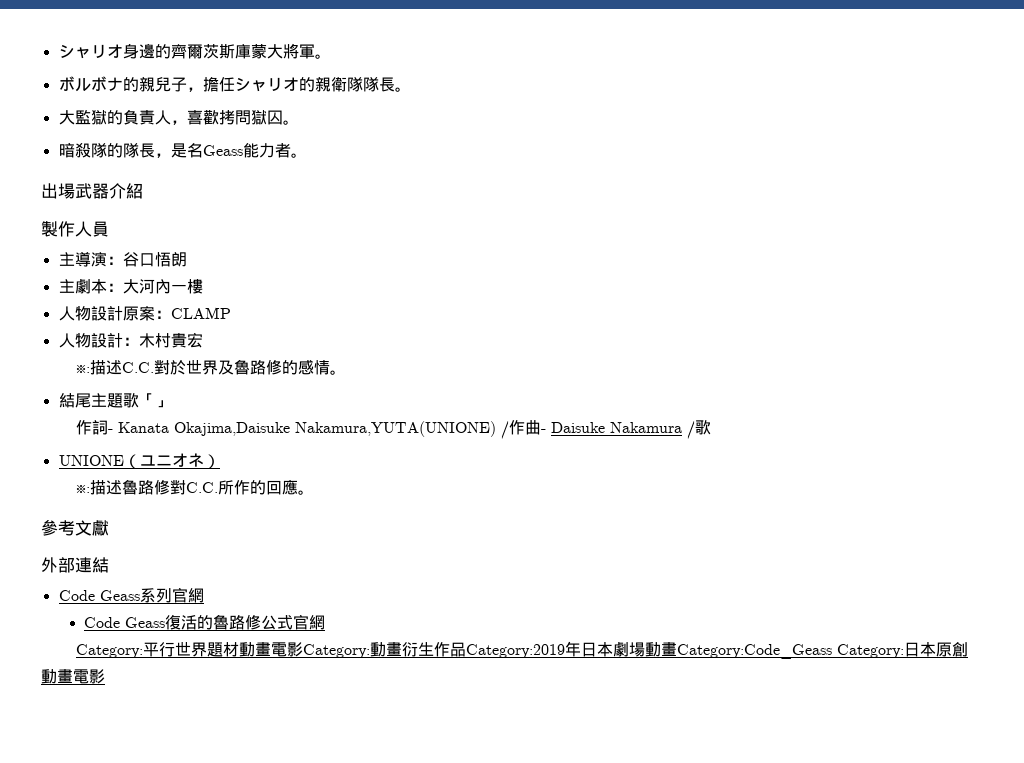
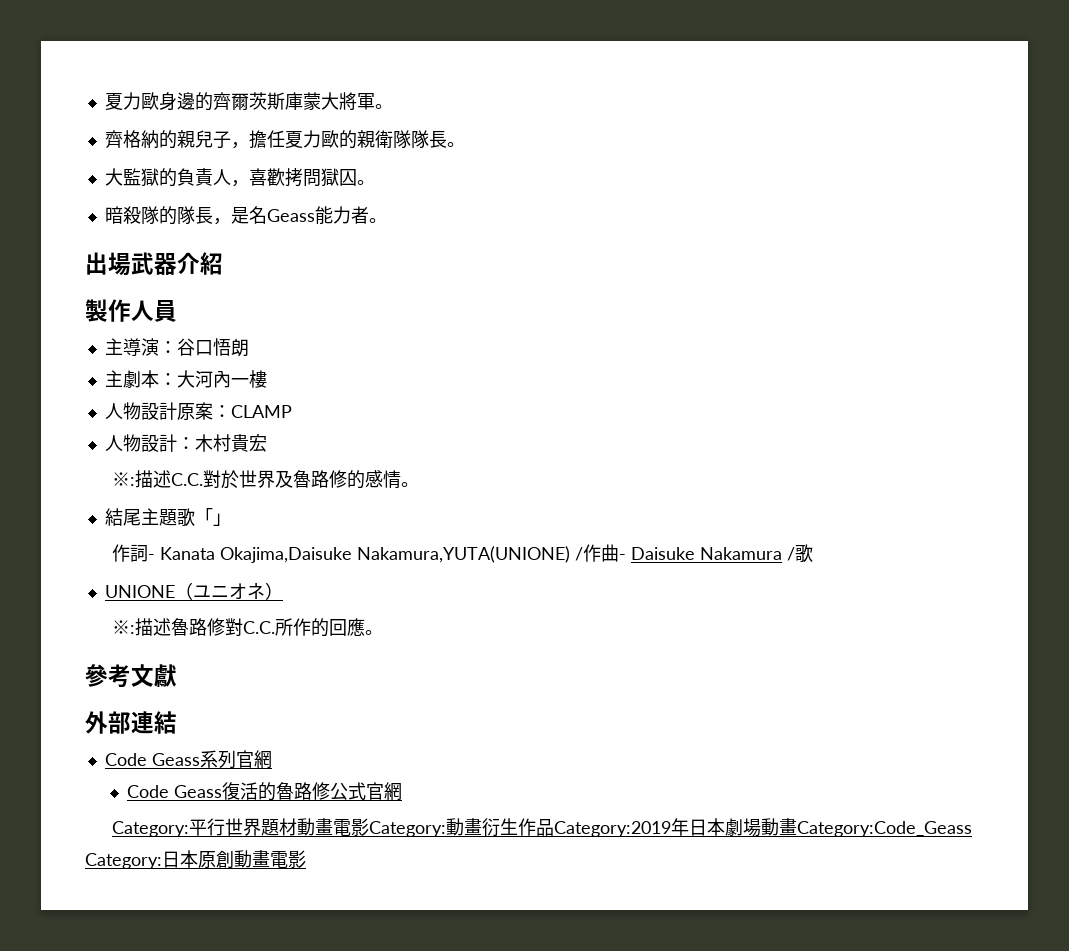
[58,44,123,59] シャリオ -> [104,92,159,110] 夏力歐
[58,76,123,92] ボルボナ -> [104,130,159,149] 齊格納
[234,77,299,92] シャリオ -> [284,130,339,148] 夏力歐

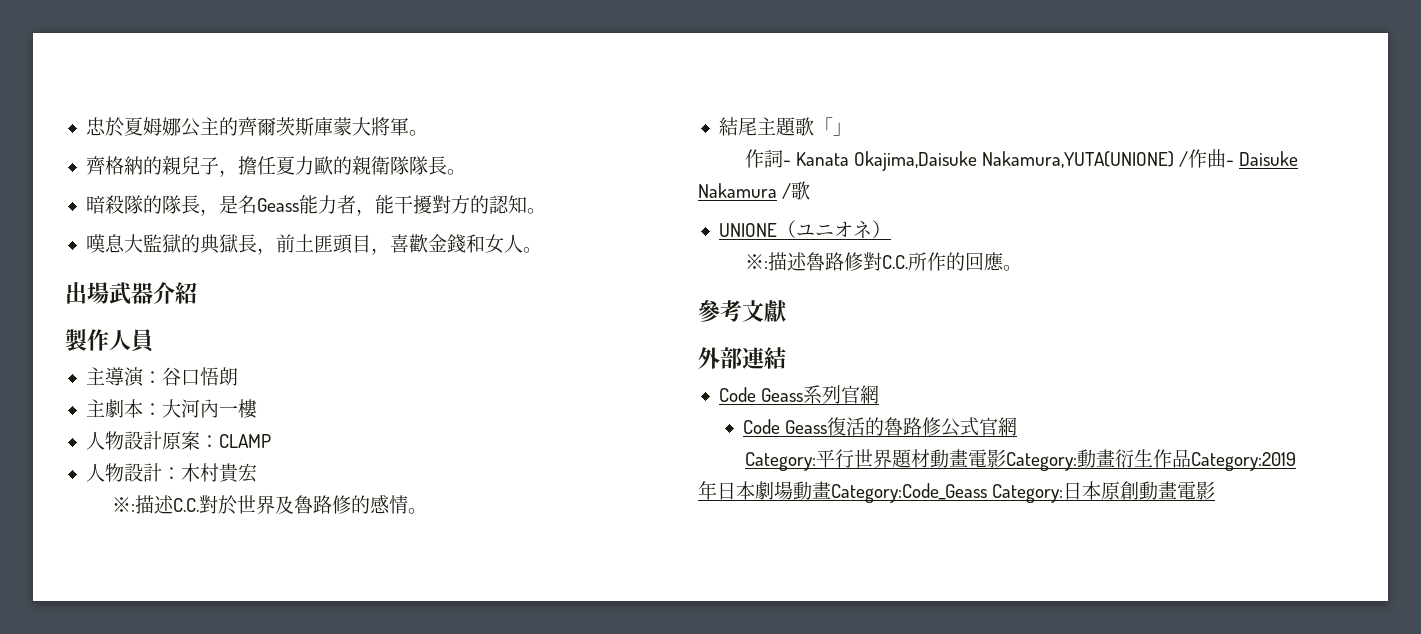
[104,92,195,111] 夏力歐身邊 -> [85,117,219,137] 忠於夏姆娜公主
[104,168,375,187] // 大監獄的負責人，喜歡拷問獄囚。 -> (466, 172) none
(369, 215) none -> [355,195,546,216] [85,234,523,255] ，能干擾對方的認知。 // 嘆息大監獄的典獄長，前土匪頭目，喜歡金錢和女人

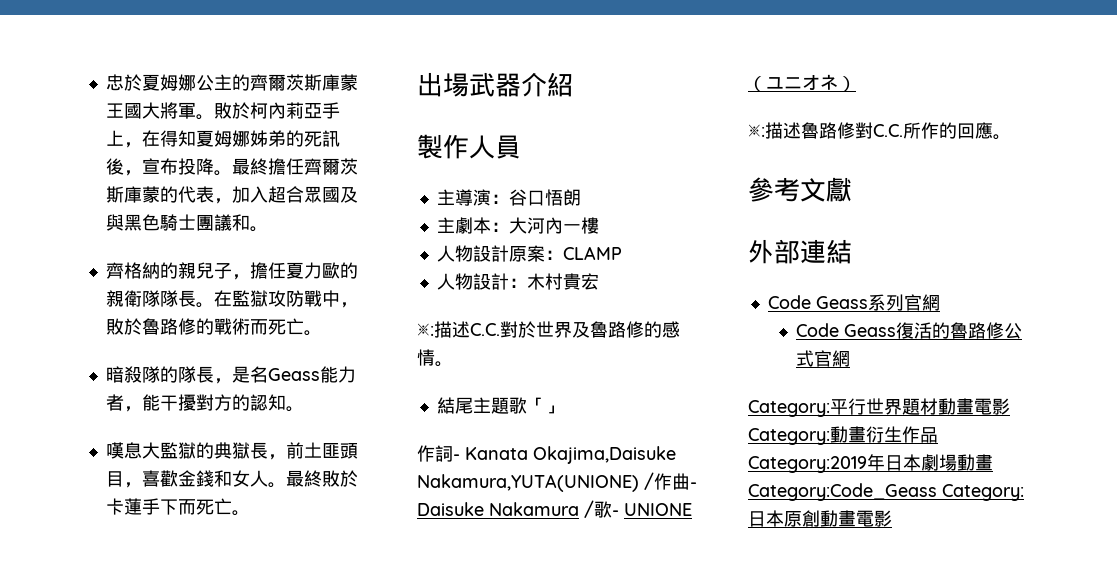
(352, 126) none -> [105,103,142,119] 王國
(428, 133) none -> [213,102,340,119] [105,130,340,148] [105,158,358,176] [105,186,358,204] [105,214,268,232] 敗於柯內莉亞手上，在得知夏姆娜姊弟的死訊後，宣布投降。最終擔任齊爾茨斯庫蒙的代表，加入超合眾國及與黑色騎士團議和。
(466, 172) none -> [213,290,358,308] [105,318,322,336] 在監獄攻防戰中，敗於魯路修的戰術而死亡。
(542, 250) none -> [285,470,358,487] [105,498,250,516] 最終敗於卡蓮手下而死亡。
(811, 190) // -> [612,510,619,516] -

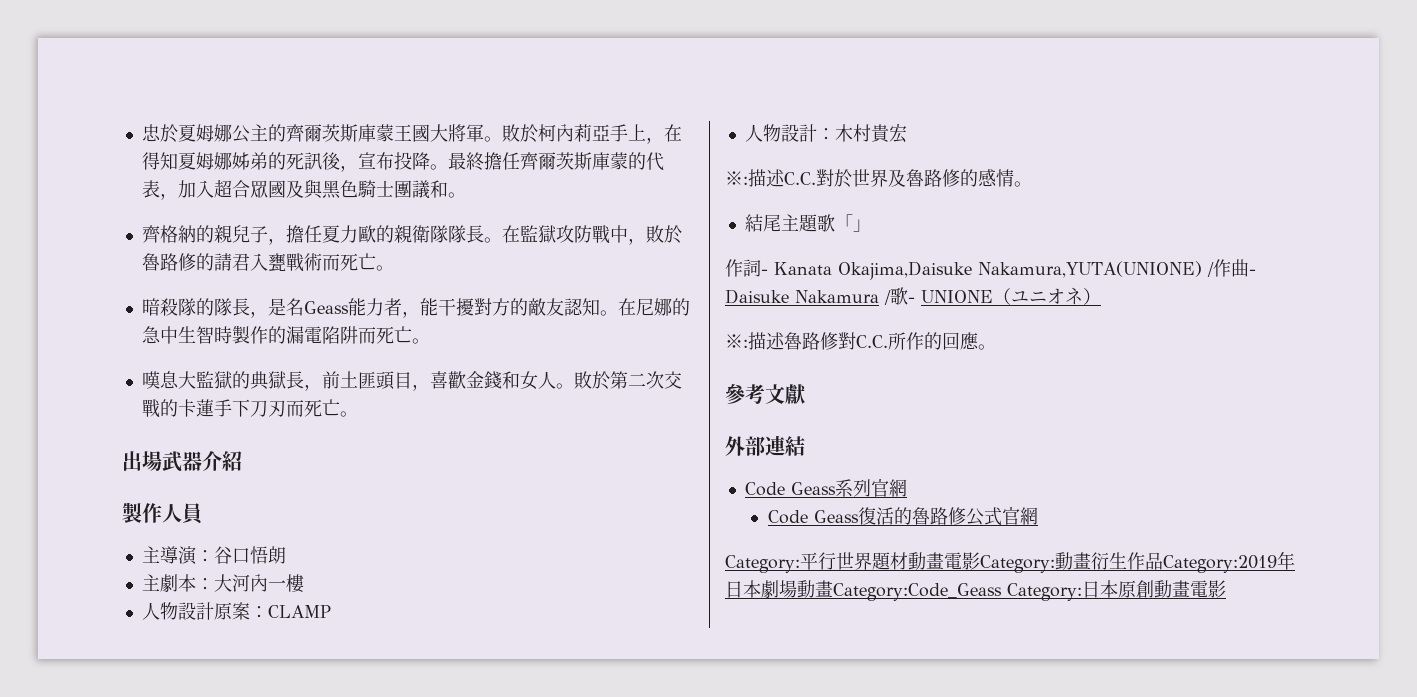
(214, 326) none -> [213,253,286,272] 請君入甕
(250, 402) none -> [527,298,564,316] 敵友
(304, 409) none -> [617,298,690,316] [141,325,430,344] 在尼娜的急中生智時製作的漏電陷阱而死亡。
[285,470,358,487] 最終敗於 -> [573,371,682,390] [141,399,178,418] 敗於第二次交戰的
(178, 507) none -> [249,400,286,417] 刀刃

